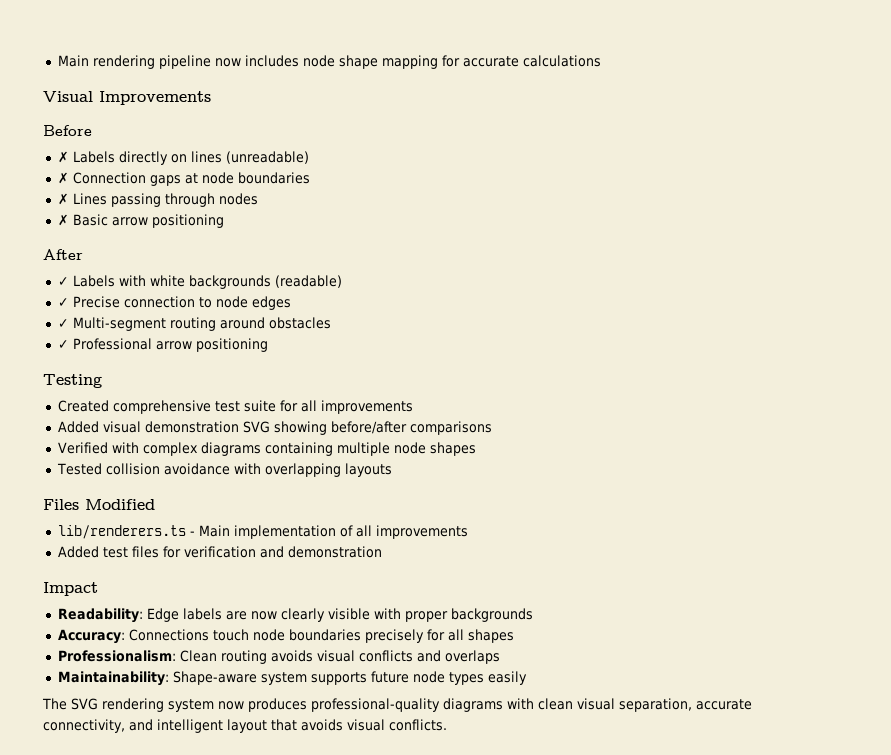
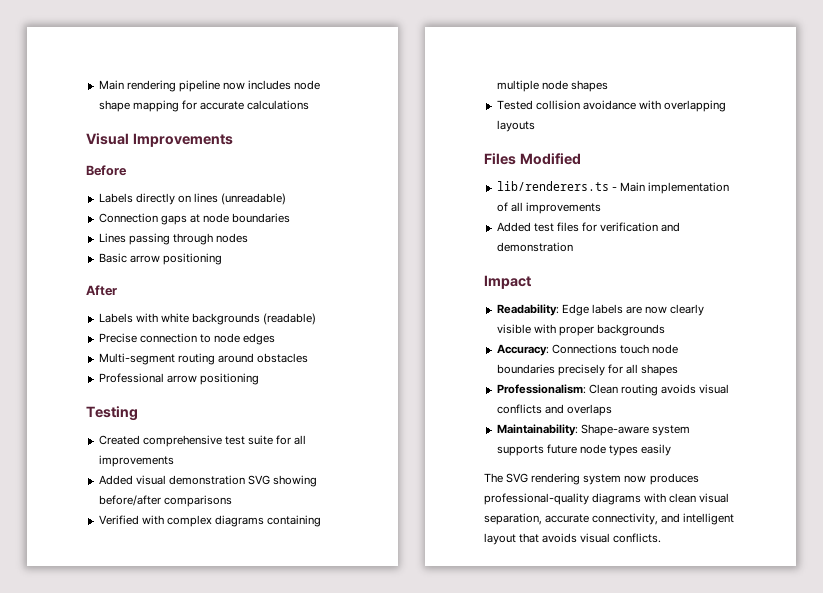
[57,151,69,163] ✗ -> (127, 170) none
[57,172,69,184] ✗ -> (287, 199) none
[57,193,69,205] ✗ -> (291, 218) none
[57,214,69,226] ✗ -> (248, 238) none
[57,277,69,286] ✓ -> (117, 290) none
[57,298,69,307] ✓ -> (317, 319) none
[57,319,69,328] ✓ -> (276, 339) none
[57,340,69,349] ✓ -> (308, 358) none

